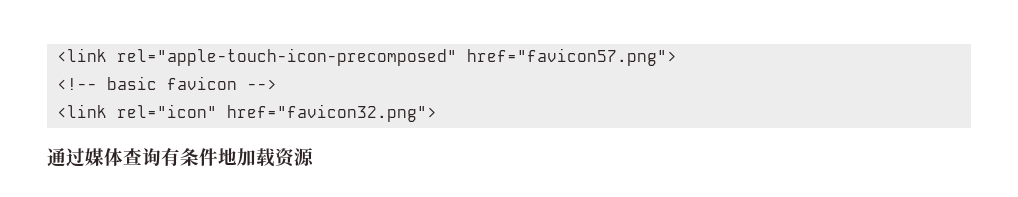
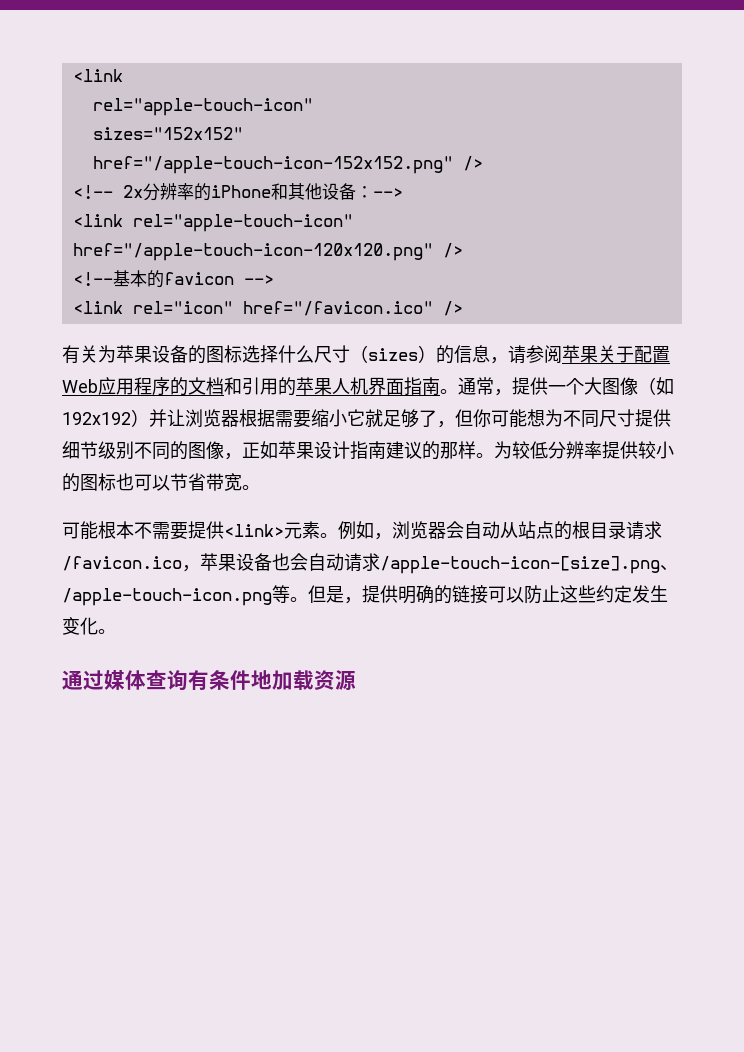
[56,48,677,66] [56,76,277,90] [56,104,437,122] <link rel="apple-touch-icon-precomposed" href="favicon57.png"> // <!-- basic favicon --> // <link rel="icon" href="favicon32.png"> -> [72,69,123,82] [92,98,313,116] [92,127,243,140] [92,156,483,174] [72,183,403,201] [72,214,353,232] [72,243,463,261] [72,270,274,288] [72,301,463,316] [62,345,670,364] [62,377,674,396] [62,409,671,428] [62,441,674,460] [62,473,260,492] [62,521,662,540] [62,553,678,574] [62,585,668,606] [62,617,116,635] <link // rel="apple-touch-icon" // sizes="152x152" // href="/apple-touch-icon-152x152.png" /> // <!-- 2x分辨率的iPhone和其他设备：--> // <link rel="apple-touch-icon" href="/apple-touch-icon-120x120.png" /> // <!--基本的favicon --> // <link rel="icon" href="/favicon.ico" /> // 有关为苹果设备的图标选择什么尺寸（sizes）的信息，请参阅苹果关于配置Web应用程序的文档和引用的苹果人机界面指南。通常，提供一个大图像（如192x192）并让浏览器根据需要缩小它就足够了，但你可能想为不同尺寸提供细节级别不同的图像，正如苹果设计指南建议的那样。为较低分辨率提供较小的图标也可以节省带宽。 // 可能根本不需要提供<link>元素。例如，浏览器会自动从站点的根目录请求/favicon.ico，苹果设备也会自动请求/apple-touch-icon-[size].png、/apple-touch-icon.png等。但是，提供明确的链接可以防止这些约定发生变化。

